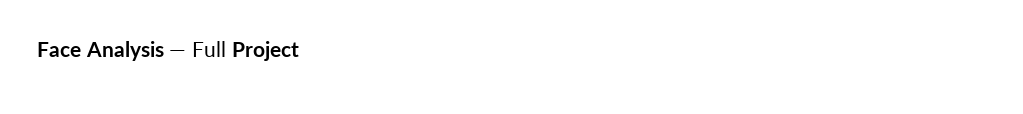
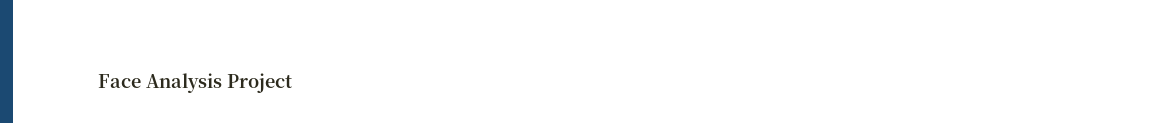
[169,41,227,57] — Full -> (222, 83) none

